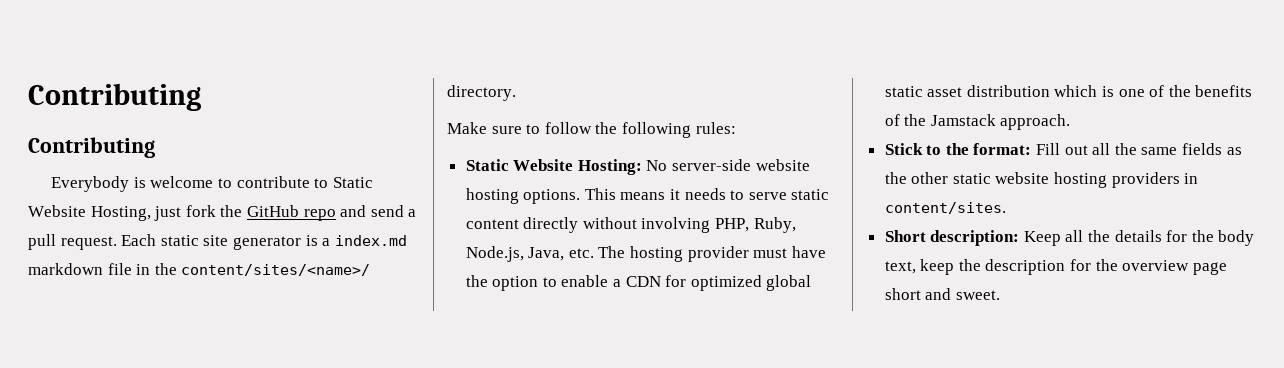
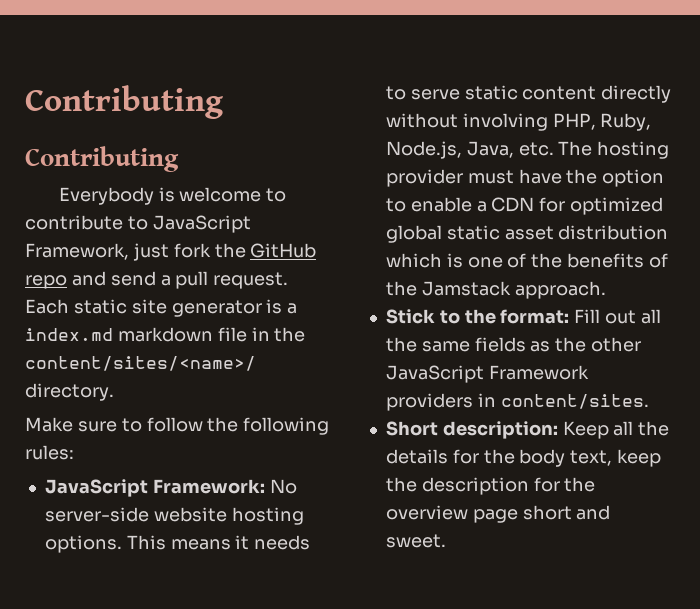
[332,177,373,188] [28,205,151,221] Static Website Hosting, -> [152,215,251,233] [25,243,129,260] JavaScript Framework,
[465,159,642,175] Static Website Hosting: -> [44,479,265,497] JavaScript Framework:
[952,172,1108,188] static website hosting -> [385,365,589,383] JavaScript Framework

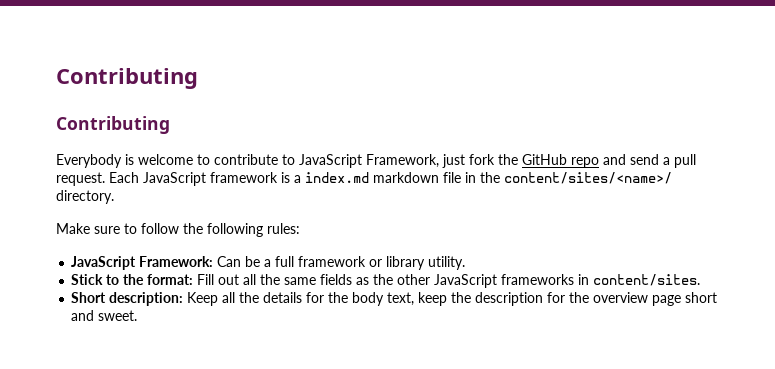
[73,299,262,317] static site generator -> [143,172,278,186] JavaScript framework
[269,479,297,494] [44,507,304,525] [44,535,311,553] [385,85,672,103] [385,113,652,131] [385,141,670,159] [385,169,665,187] [385,197,664,215] [385,225,669,243] [385,253,668,268] [385,281,606,299] No server-side website hosting options. This means it needs to serve static content directly without involving PHP, Ruby, Node.js, Java, etc. The hosting provider must have the option to enable a CDN for optimized global static asset distribution which is one of the benefits of the Jamstack approach. -> [217,256,466,270] Can be a full framework or library utility.
[488,365,589,380] [385,393,473,411] Framework providers -> [501,274,575,285] frameworks

